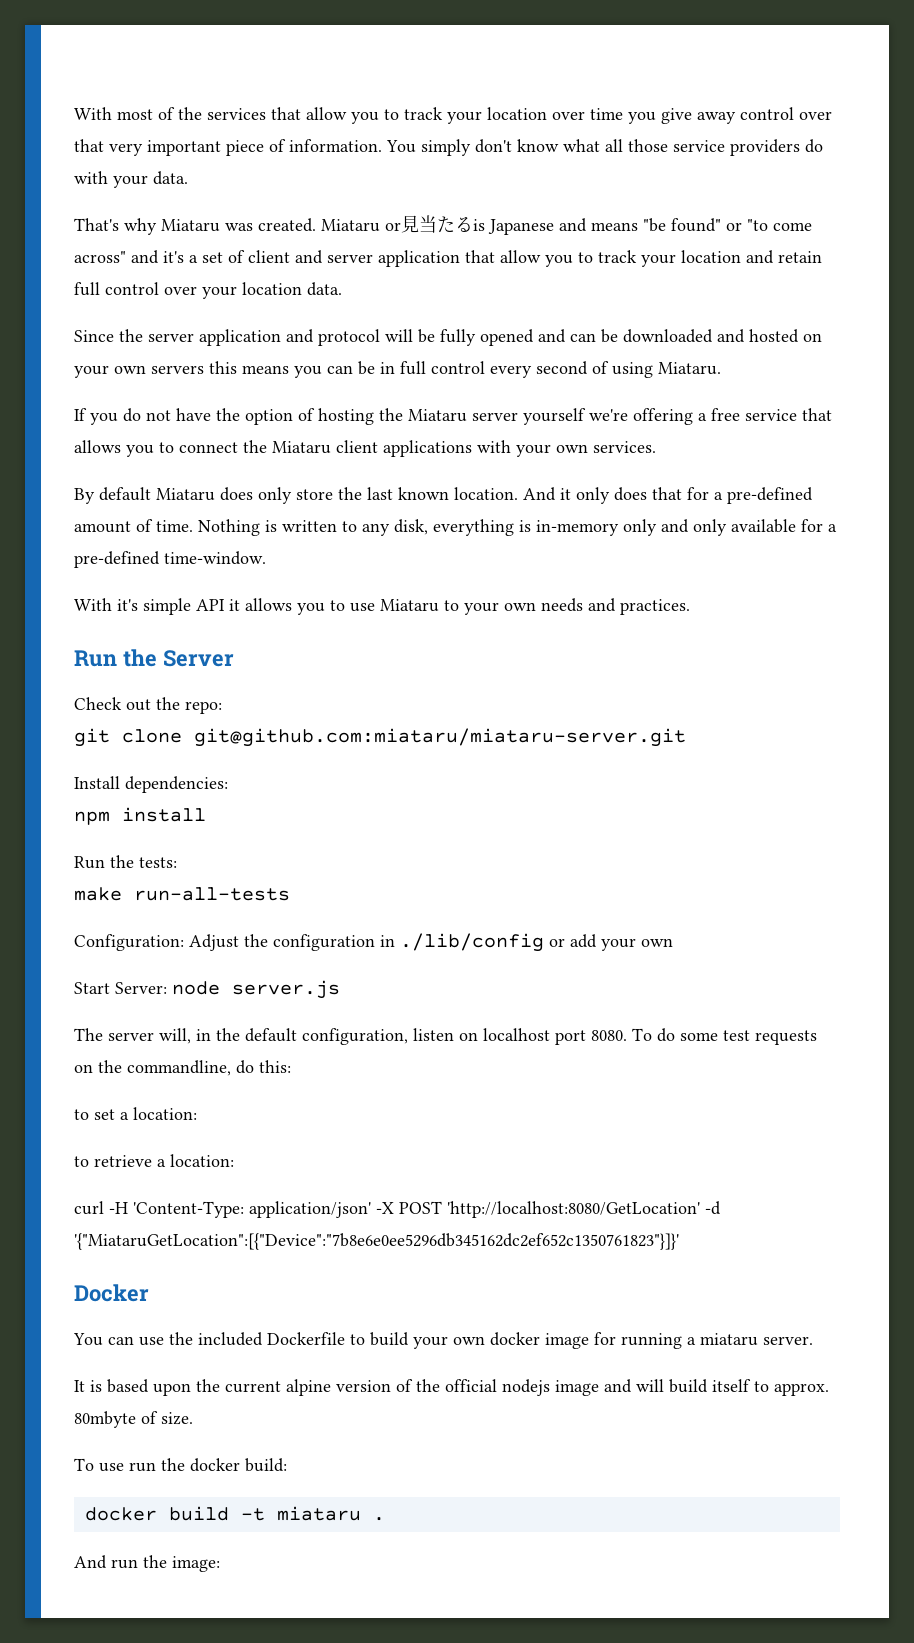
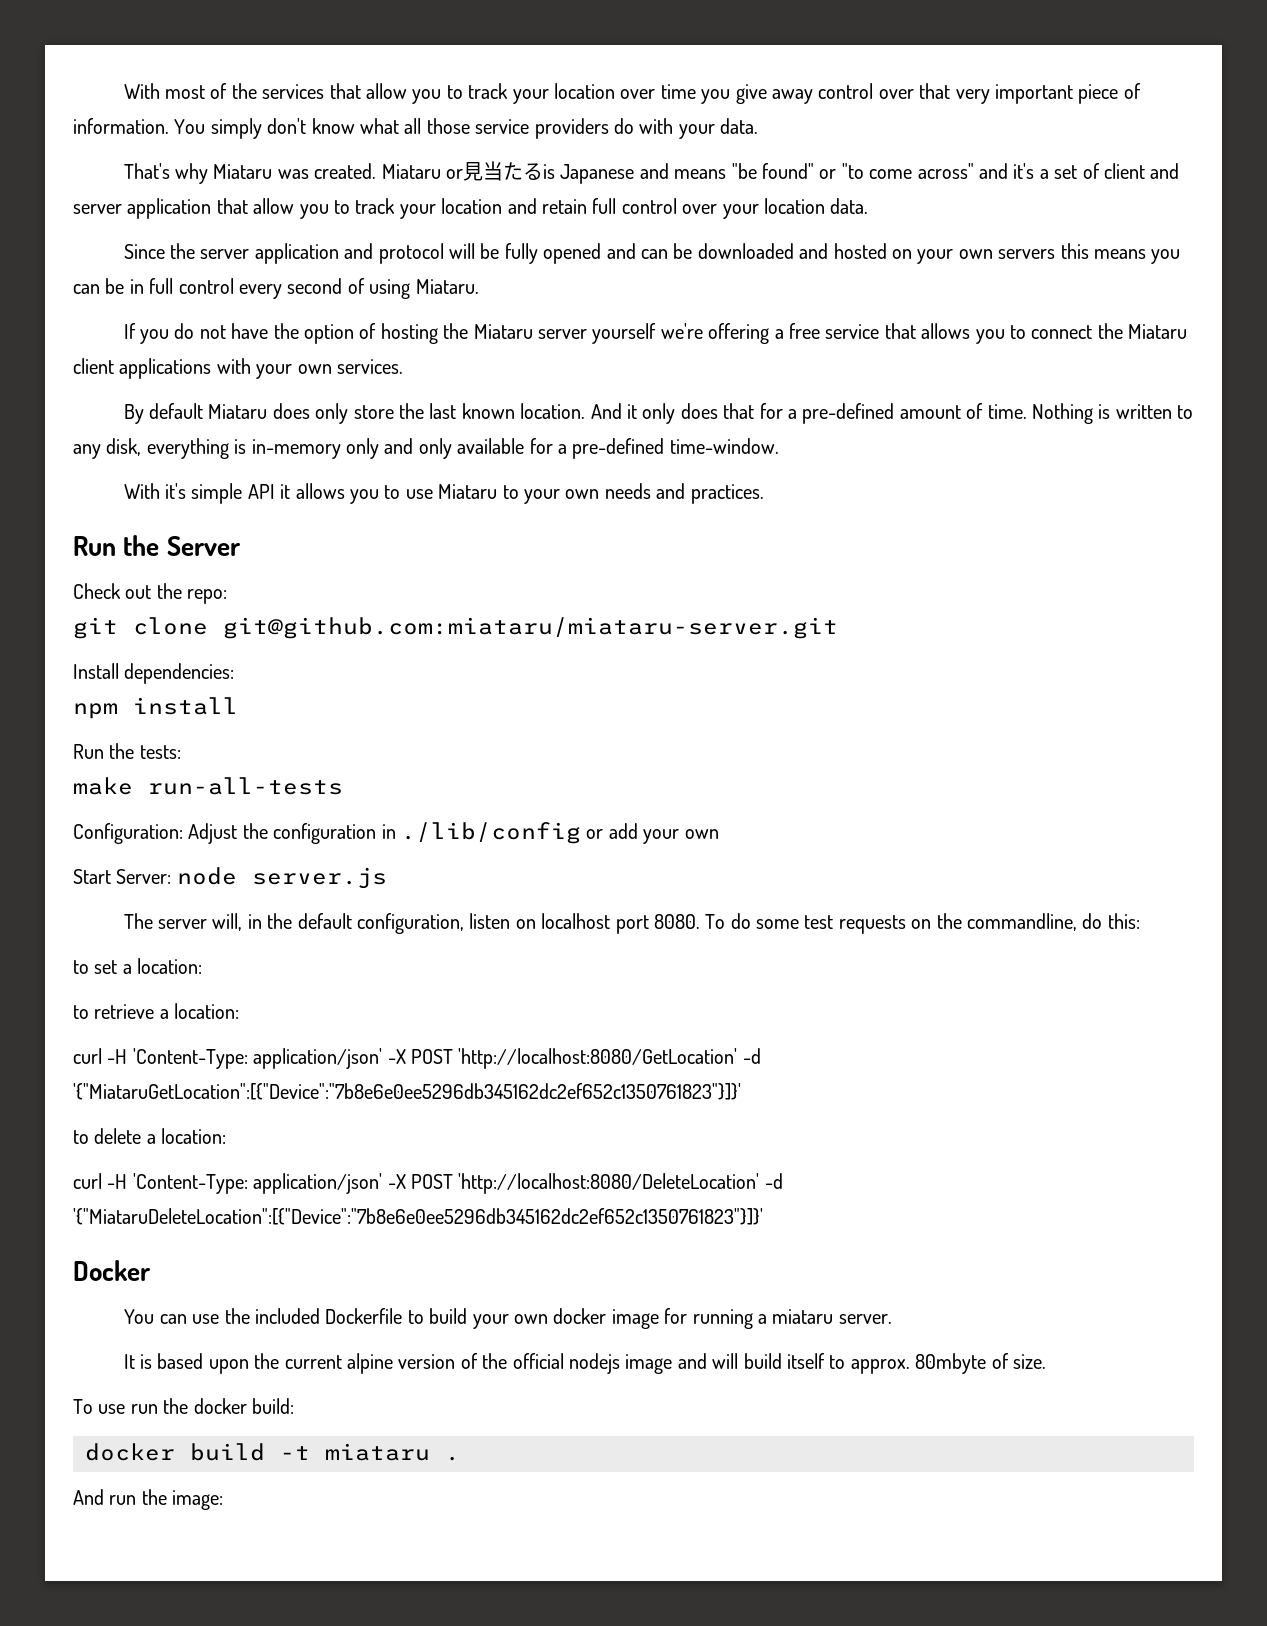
(679, 1241) none -> [73,1128,227,1144] [73,1173,783,1194] [73,1208,763,1225] // to delete a location: // curl -H 'Content-Type: application/json' -X POST 'http://localhost:8080/DeleteLocation' -d '{"MiataruDeleteLocation":[{"Device":"7b8e6e0ee5296db345162dc2ef652c1350761823"}]}'

